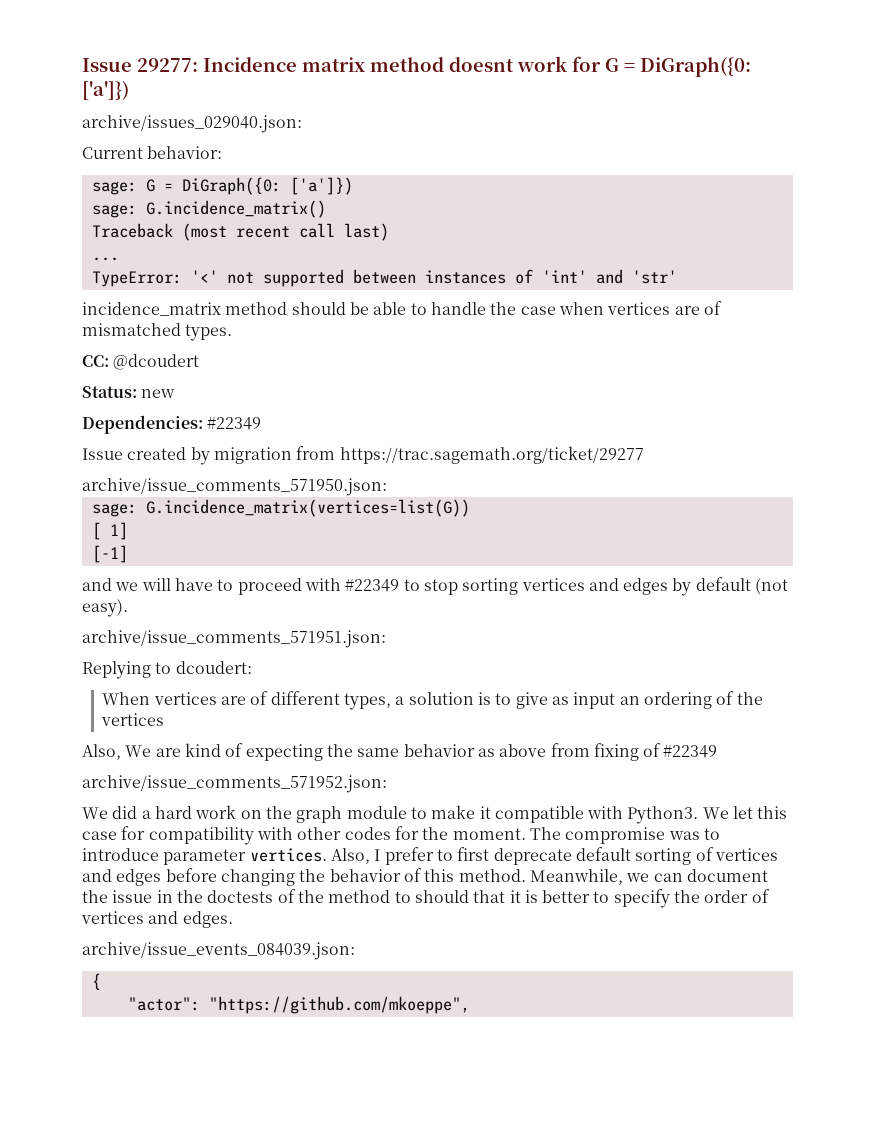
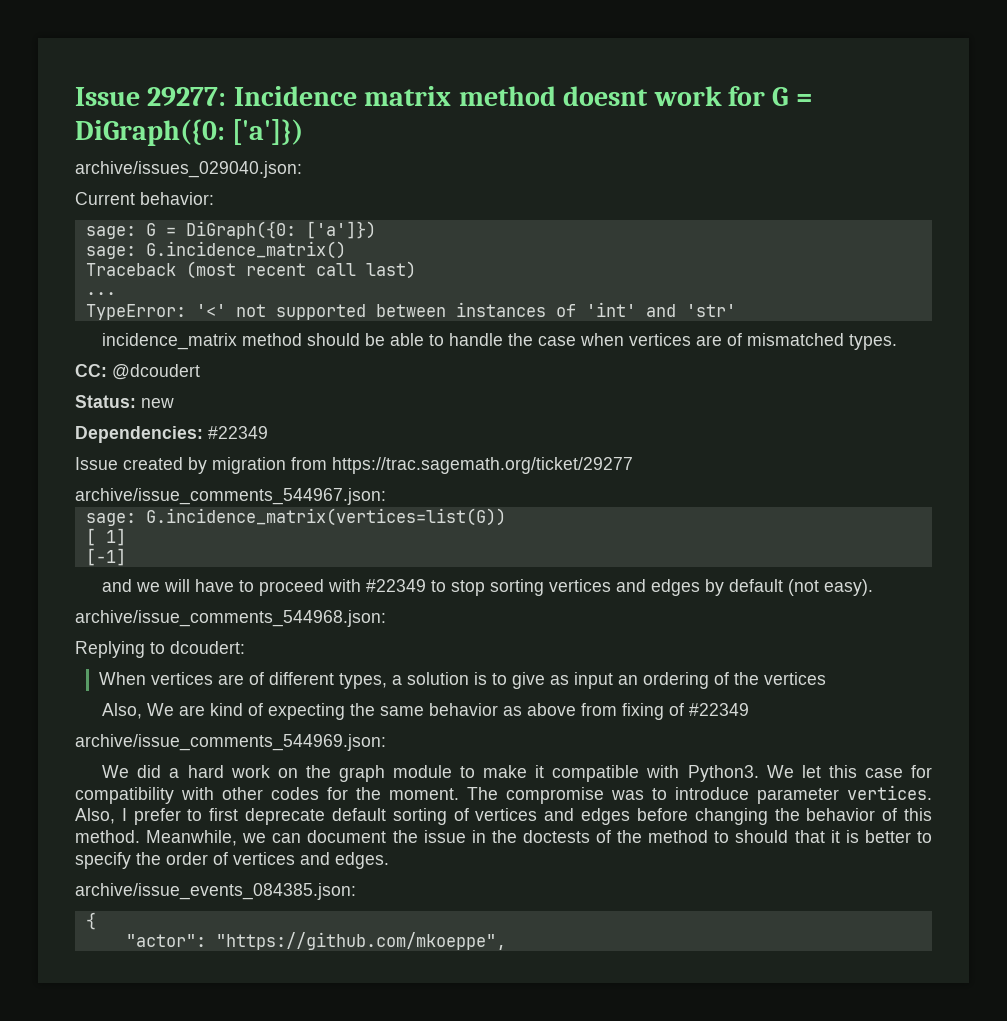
[82,478,387,496] archive/issue_comments_571950.json: -> [75,488,386,505] archive/issue_comments_544967.json:
[82,630,386,648] archive/issue_comments_571951.json: -> [75,610,386,627] archive/issue_comments_544968.json:
[82,775,387,793] archive/issue_comments_571952.json: -> [75,734,386,751] archive/issue_comments_544969.json:
[82,942,355,960] archive/issue_events_084039.json: -> [75,883,356,900] archive/issue_events_084385.json:

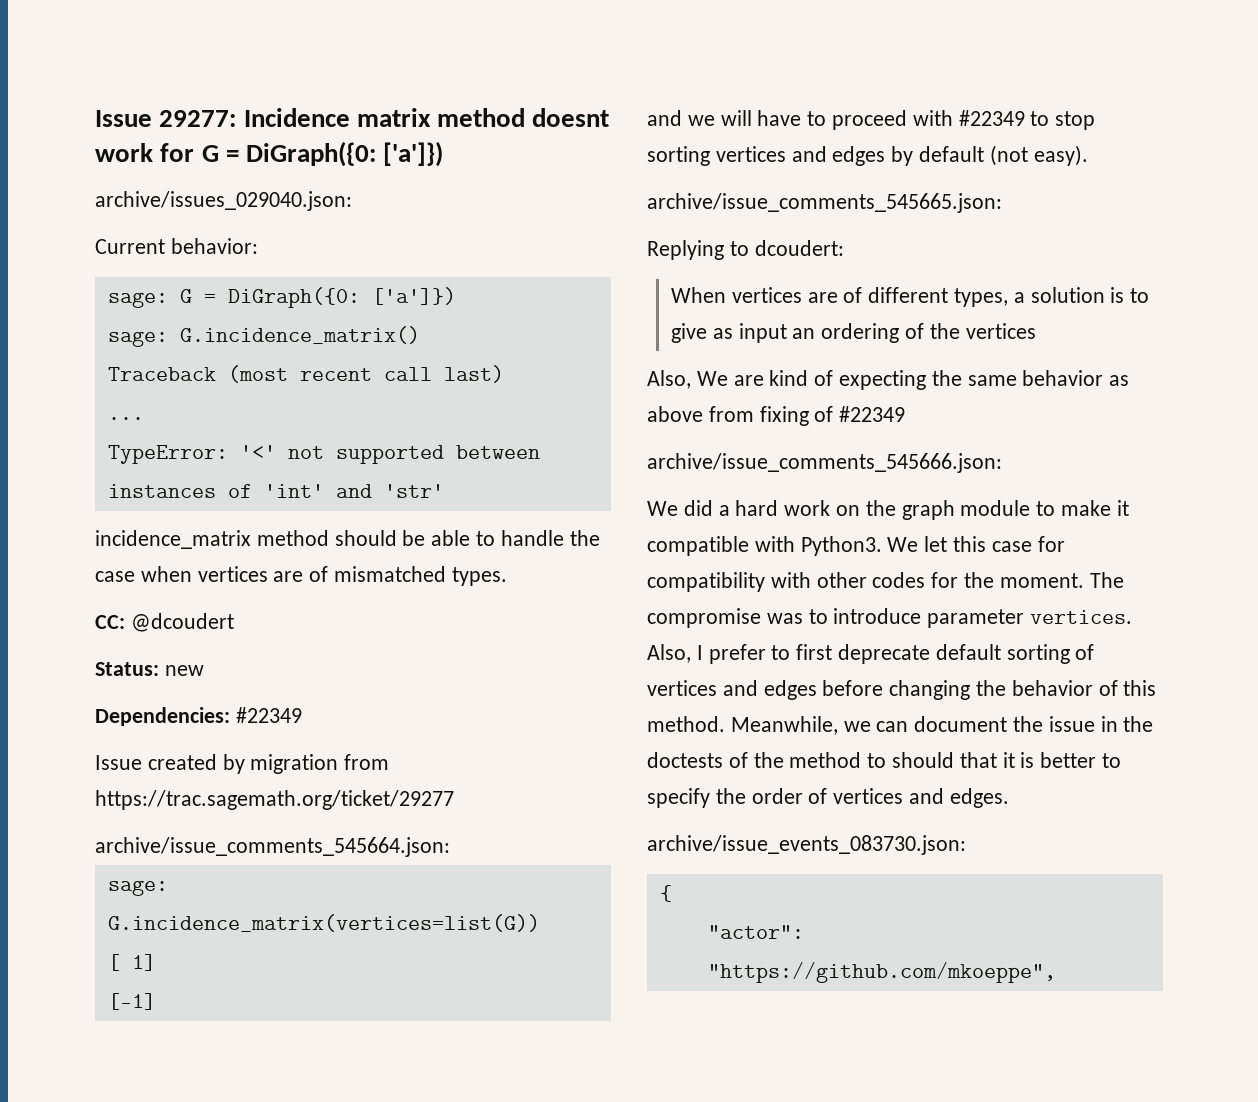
[75,488,386,505] archive/issue_comments_544967.json: -> [95,837,450,857] archive/issue_comments_545664.json:
[75,610,386,627] archive/issue_comments_544968.json: -> [647,193,1002,213] archive/issue_comments_545665.json:
[75,734,386,751] archive/issue_comments_544969.json: -> [647,453,1002,473] archive/issue_comments_545666.json:
[75,883,356,900] archive/issue_events_084385.json: -> [647,835,966,855] archive/issue_events_083730.json:

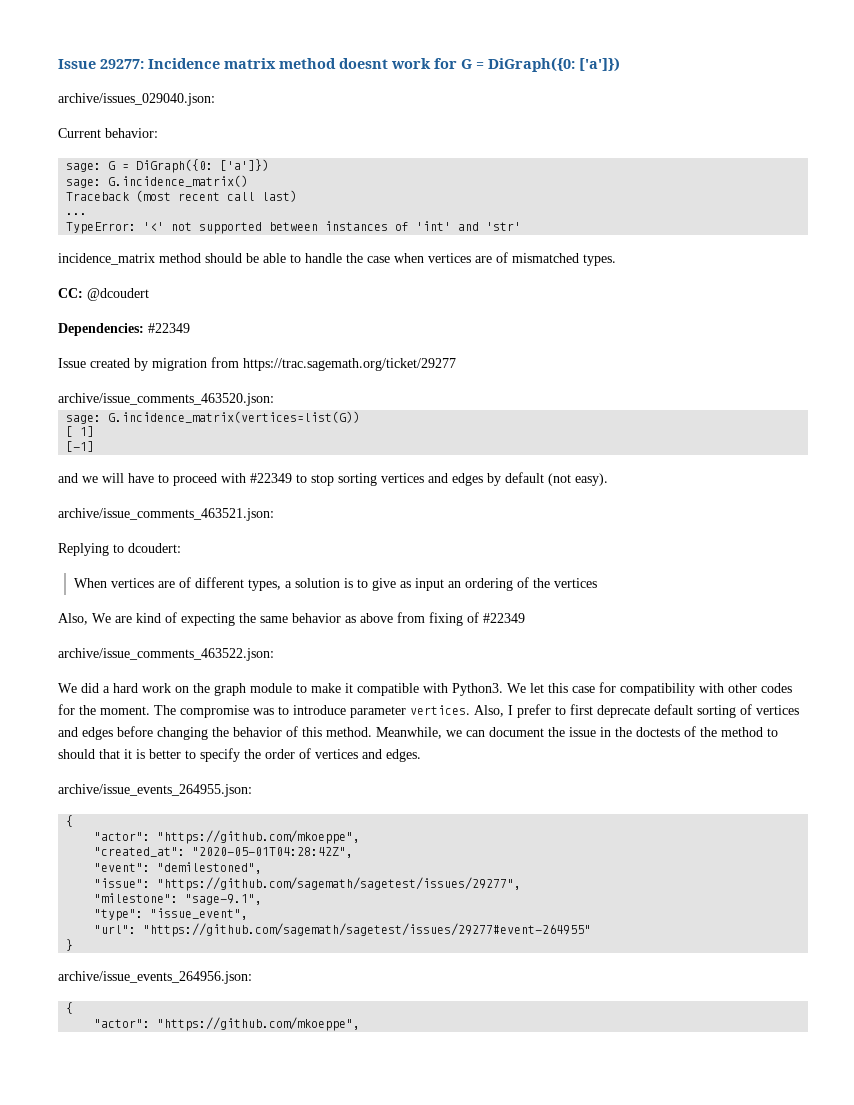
[95,662,204,676] // Status: new -> (149, 294) none
[95,837,450,857] archive/issue_comments_545664.json: -> [58,393,274,406] archive/issue_comments_463520.json:
[647,193,1002,213] archive/issue_comments_545665.json: -> [58,508,274,521] archive/issue_comments_463521.json:
[647,453,1002,473] archive/issue_comments_545666.json: -> [58,648,274,661] archive/issue_comments_463522.json:
[647,835,966,855] [659,885,672,902] [707,925,804,939] [707,962,1056,983] archive/issue_events_083730.json: // { // "actor": "https://github.com/mkoeppe", -> [58,784,252,797] [66,815,74,827] [94,830,361,844] [94,847,354,858] [94,862,263,874] [94,877,522,891] [94,893,263,905] [94,908,249,921] [94,923,592,937] [66,939,74,951] [58,971,252,984] [66,1002,74,1014] [94,1017,361,1031] archive/issue_events_264955.json: // { // "actor": "https://github.com/mkoeppe", // "created_at": "2020-05-01T04:28:42Z", // "event": "demilestoned", // "issue": "https://github.com/sagemath/sagetest/issues/29277", // "milestone": "sage-9.1", // "type": "issue_event", // "url": "https://github.com/sagemath/sagetest/issues/29277#event-264955" // } // archive/issue_events_264956.json: // { // "actor": "https://github.com/mkoeppe",

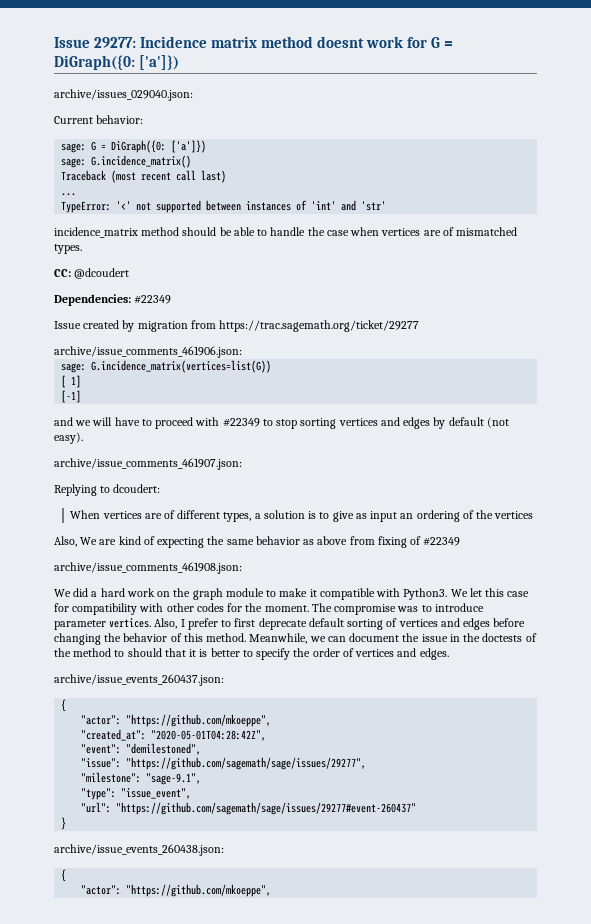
[58,393,274,406] archive/issue_comments_463520.json: -> [54,346,242,358] archive/issue_comments_461906.json:
[58,508,274,521] archive/issue_comments_463521.json: -> [54,458,242,470] archive/issue_comments_461907.json:
[58,648,274,661] archive/issue_comments_463522.json: -> [54,562,242,574] archive/issue_comments_461908.json:
[58,784,252,797] archive/issue_events_264955.json: -> [54,674,224,686] archive/issue_events_260437.json:
[157,877,522,891] "https://github.com/sagemath/sagetest/issues/29277", -> [126,757,367,770] "https://github.com/sagemath/sage/issues/29277",
[143,923,592,937] "https://github.com/sagemath/sagetest/issues/29277#event-264955" -> [116,802,417,815] "https://github.com/sagemath/sage/issues/29277#event-260437"
[58,971,252,984] archive/issue_events_264956.json: -> [54,844,224,856] archive/issue_events_260438.json:

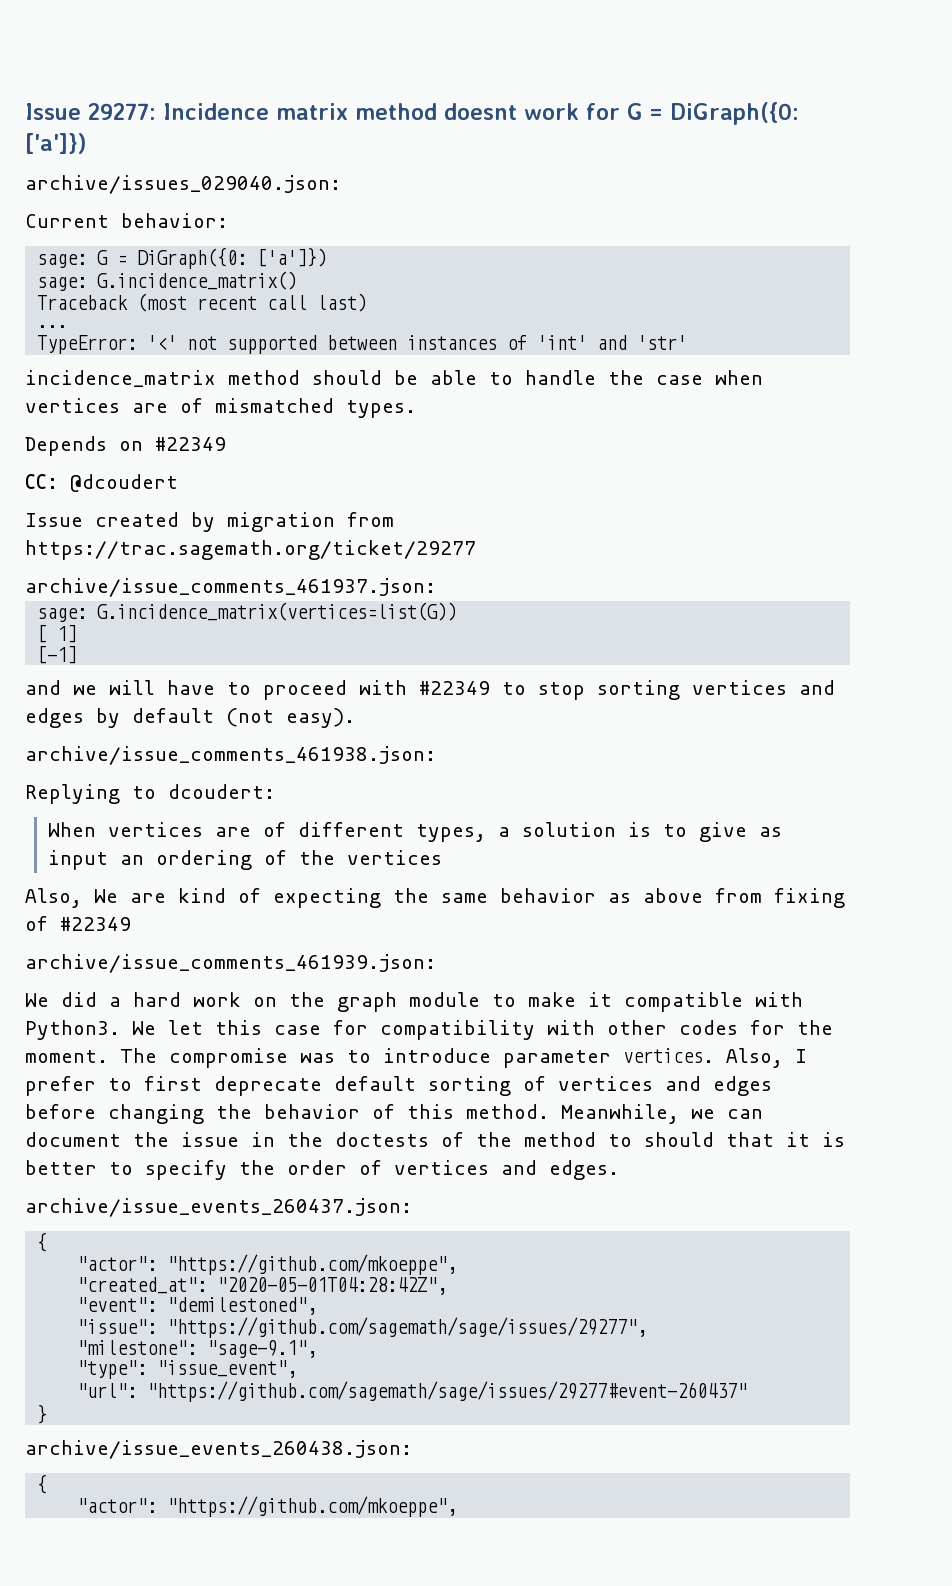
(82, 249) none -> [25,436,226,456] // Depends on #22349
[54,294,172,306] // Dependencies: #22349 -> (178, 483) none
[54,346,242,358] archive/issue_comments_461906.json: -> [25,578,436,597] archive/issue_comments_461937.json:
[54,458,242,470] archive/issue_comments_461907.json: -> [25,746,436,765] archive/issue_comments_461938.json:
[54,562,242,574] archive/issue_comments_461908.json: -> [25,954,436,973] archive/issue_comments_461939.json:

